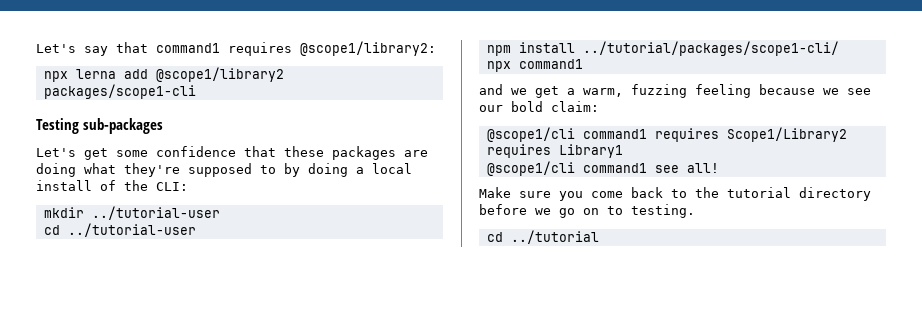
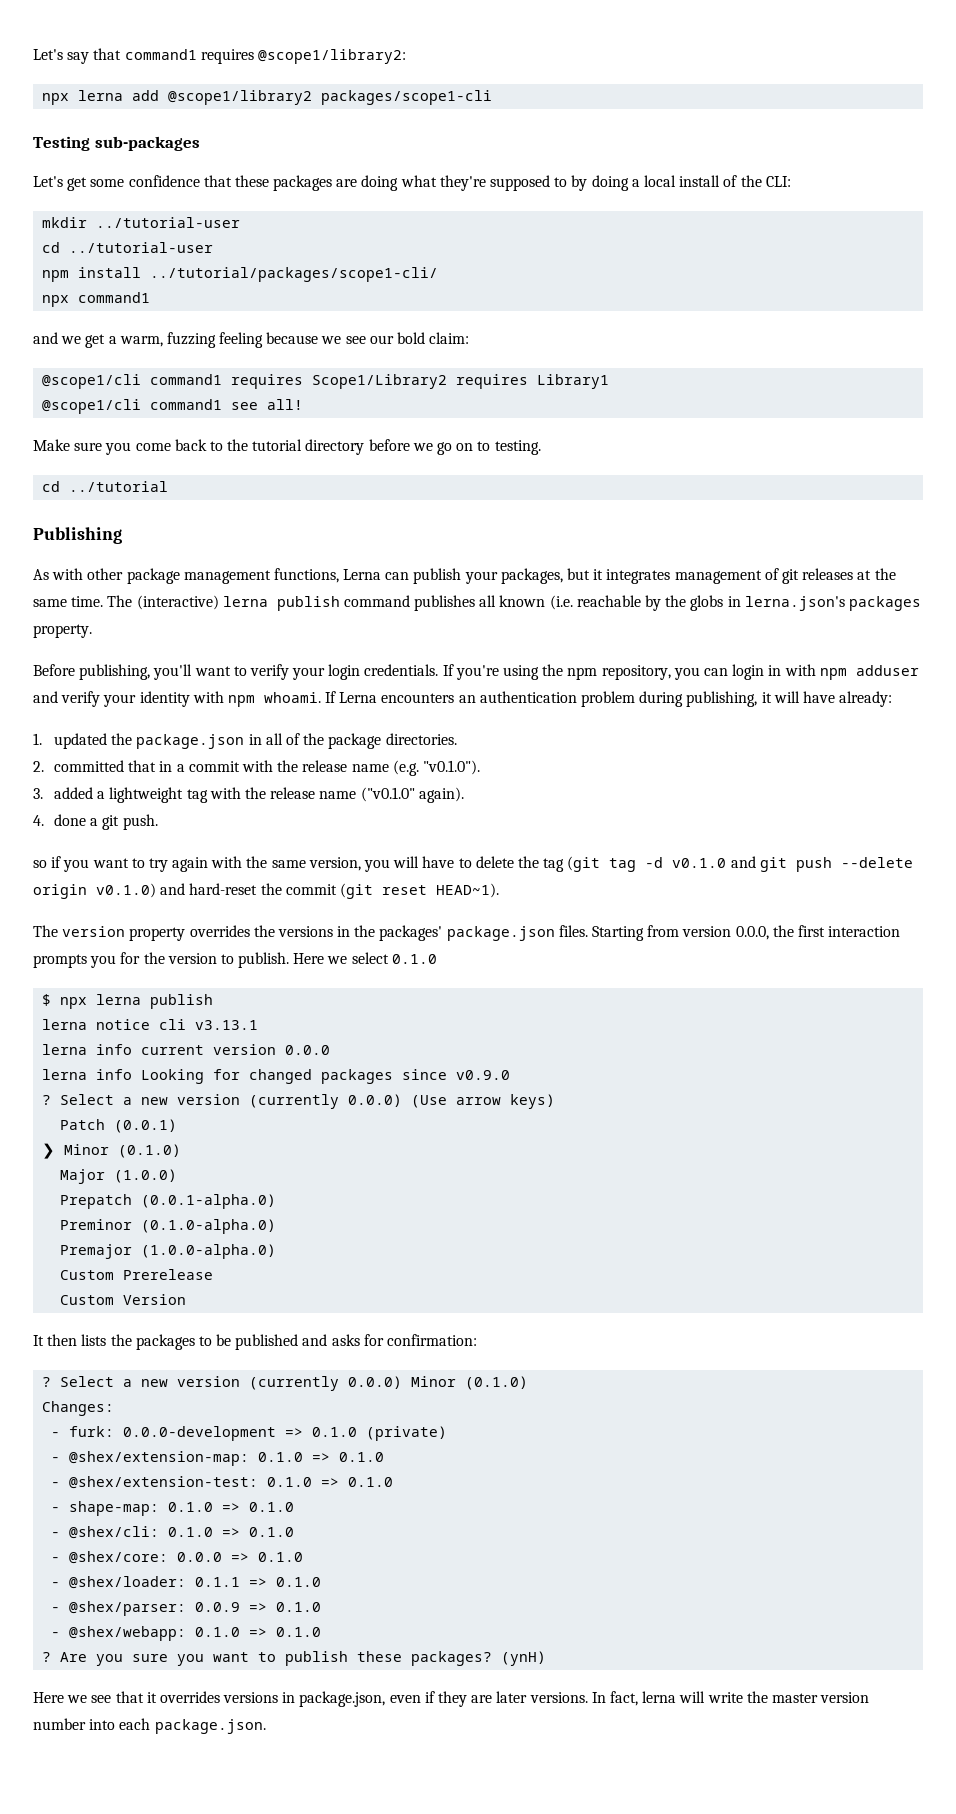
(599, 237) none -> [33,527,122,544] [33,568,896,584] [33,595,921,611] [33,624,92,638] [33,664,919,680] [33,691,893,707] [33,733,457,749] [33,760,480,776] [33,787,464,803] [33,814,158,830] [33,856,913,872] [33,883,499,899] [33,925,901,941] [33,952,437,968] [42,994,214,1009] [42,1019,259,1030] [42,1044,331,1055] [42,1069,511,1084] [42,1094,556,1109] [60,1119,178,1133] [42,1143,182,1159] [60,1169,178,1184] [60,1194,277,1209] [60,1219,277,1234] [60,1244,277,1259] [60,1269,214,1280] [60,1294,187,1305] [33,1334,478,1350] [42,1376,529,1391] [42,1401,115,1416] [51,1426,448,1441] [51,1451,385,1466] [51,1476,394,1489] [51,1501,295,1516] [51,1526,295,1539] [51,1551,304,1564] [51,1576,322,1589] [51,1601,322,1616] [51,1626,322,1641] [42,1651,547,1666] [33,1691,870,1707] [33,1718,266,1734] // Publishing // As with other package management functions, Lerna can publish your packages, but it integrates management of git releases at the same time. The (interactive) lerna publish command publishes all known (i.e. reachable by the globs in lerna.json's packages property. // Before publishing, you'll want to verify your login credentials. If you're using the npm repository, you can login in with npm adduser and verify your identity with npm whoami. If Lerna encounters an authentication problem during publishing, it will have already: // 1. updated the package.json in all of the package directories. // 2. committed that in a commit with the release name (e.g. "v0.1.0"). // 3. added a lightweight tag with the release name ("v0.1.0" again). // 4. done a git push. // so if you want to try again with the same version, you will have to delete the tag (git tag -d v0.1.0 and git push --delete origin v0.1.0) and hard-reset the commit (git reset HEAD~1). // The version property overrides the versions in the packages' package.json files. Starting from version 0.0.0, the first interaction prompts you for the version to publish. Here we select 0.1.0 // $ npx lerna publish // lerna notice cli v3.13.1 // lerna info current version 0.0.0 // lerna info Looking for changed packages since v0.9.0 // ? Select a new version (currently 0.0.0) (Use arrow keys) // Patch (0.0.1) // ❯ Minor (0.1.0) // Major (1.0.0) // Prepatch (0.0.1-alpha.0) // Preminor (0.1.0-alpha.0) // Premajor (1.0.0-alpha.0) // Custom Prerelease // Custom Version // It then lists the packages to be published and asks for confirmation: // ? Select a new version (currently 0.0.0) Minor (0.1.0) // Changes: // - furk: 0.0.0-development => 0.1.0 (private) // - @shex/extension-map: 0.1.0 => 0.1.0 // - @shex/extension-test: 0.1.0 => 0.1.0 // - shape-map: 0.1.0 => 0.1.0 // - @shex/cli: 0.1.0 => 0.1.0 // - @shex/core: 0.0.0 => 0.1.0 // - @shex/loader: 0.1.1 => 0.1.0 // - @shex/parser: 0.0.9 => 0.1.0 // - @shex/webapp: 0.1.0 => 0.1.0 // ? Are you sure you want to publish these packages? (ynH) // Here we see that it overrides versions in package.json, even if they are later versions. In fact, lerna will write the master version number into each package.json.

